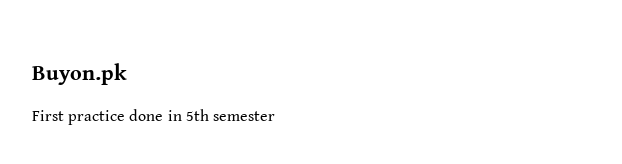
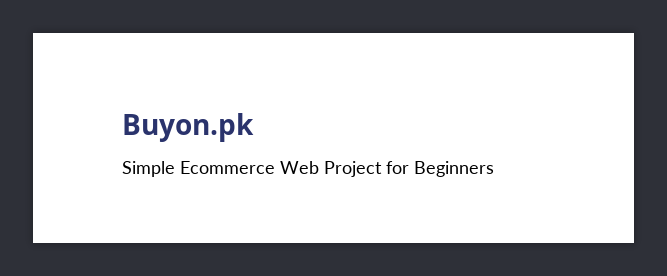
[32,109,275,125] First practice done in 5th semester -> [122,161,494,177] Simple Ecommerce Web Project for Beginners

